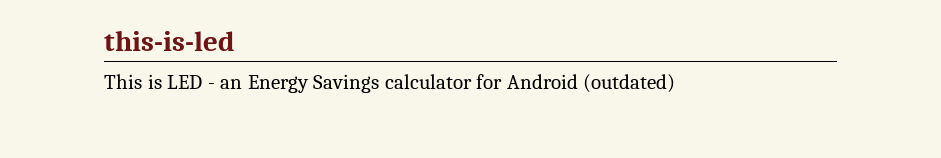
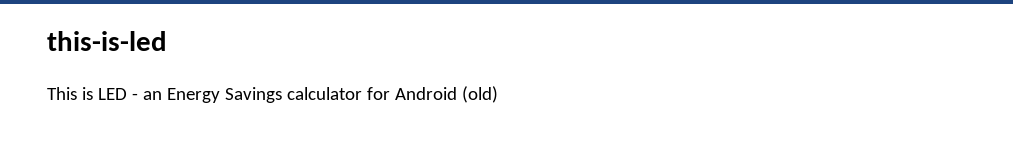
[583,74,676,93] (outdated) -> [461,86,498,103] (old)

